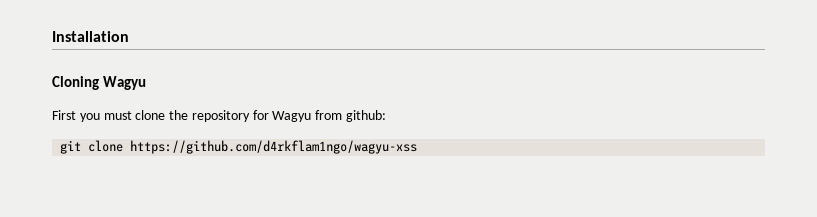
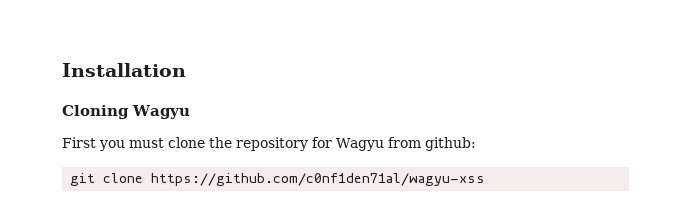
[130,140,418,154] https://github.com/d4rkflam1ngo/wagyu-xss -> [151,173,486,186] https://github.com/c0nf1den71al/wagyu-xss

